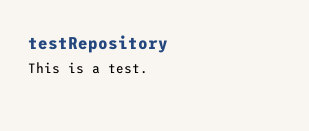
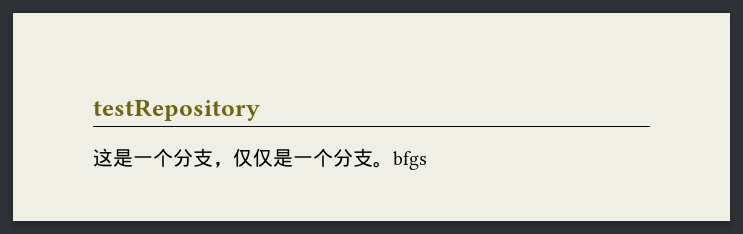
[28,62,148,74] This is a test. -> [93,148,427,170] 这是一个分支，仅仅是一个分支。bfgs

